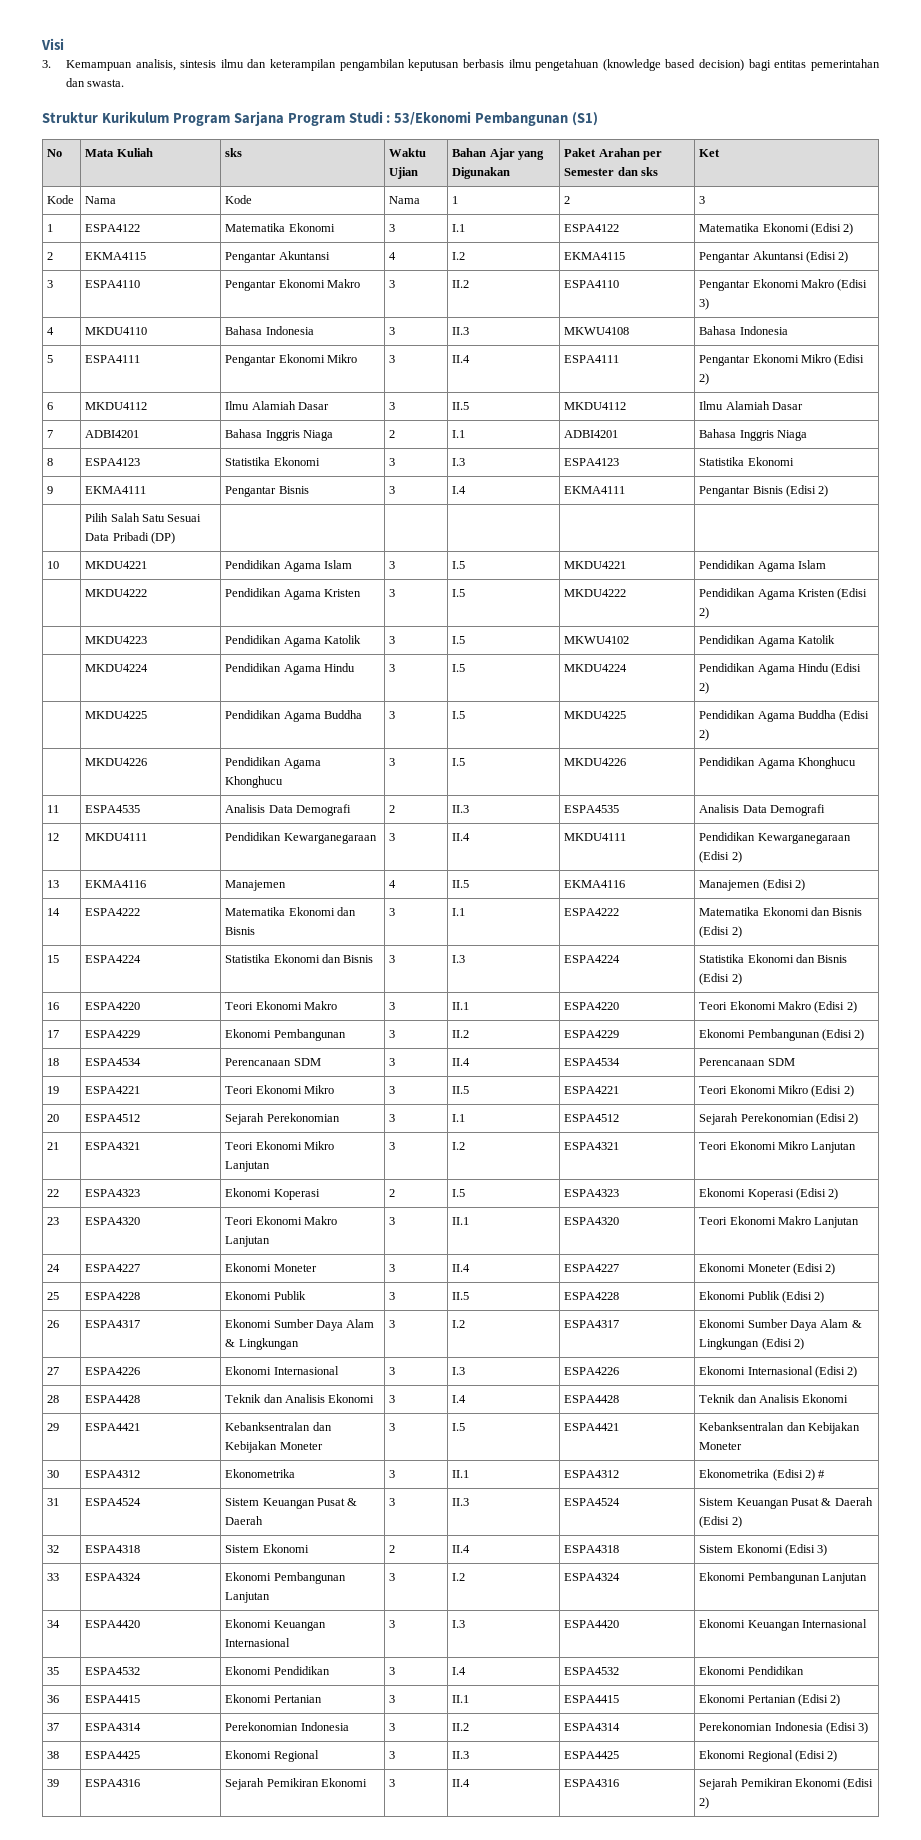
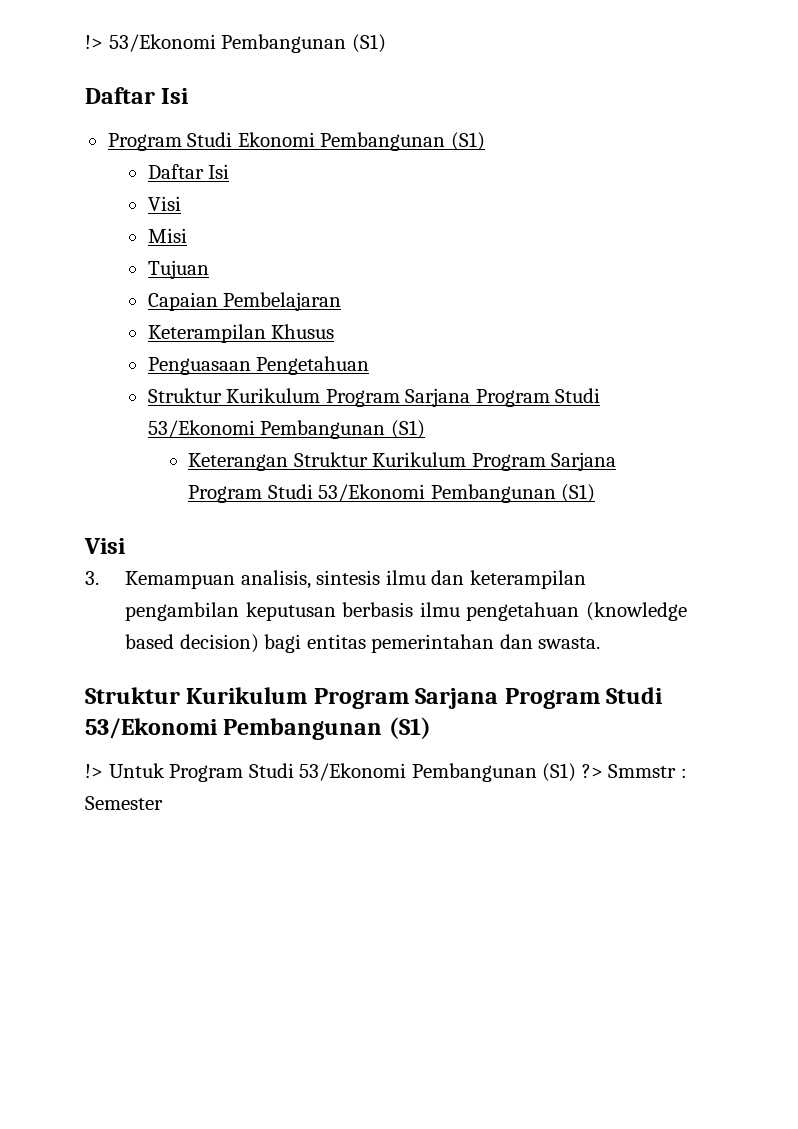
(41, 44) none -> [85,34,386,53] [85,87,190,104] [107,132,485,151] [147,164,230,179] [147,196,181,211] [147,228,187,243] [147,260,209,279] [147,292,342,311] [147,324,335,343] [147,356,370,375] [147,388,601,407] [147,420,425,439] [187,452,617,471] [187,484,596,503] !> 53/Ekonomi Pembangunan (S1) // Daftar Isi // Program Studi Ekonomi Pembangunan (S1) // Daftar Isi // Visi // Misi // Tujuan // Capaian Pembelajaran // Keterampilan Khusus // Penguasaan Pengetahuan // Struktur Kurikulum Program Sarjana Program Studi 53/Ekonomi Pembangunan (S1) // Keterangan Struktur Kurikulum Program Sarjana Program Studi 53/Ekonomi Pembangunan (S1) //
[386,111,599,126] [47,149,63,157] [85,148,153,157] [225,148,243,157] [389,148,427,157] [389,167,419,179] [452,148,545,160] [452,167,511,179] [564,148,663,160] [564,167,659,176] [699,149,721,157] [47,195,75,204] [85,196,117,204] [225,195,253,204] [389,196,421,204] [452,196,459,204] [564,196,571,204] [699,196,706,204] [47,224,54,232] [85,224,141,232] [225,223,335,232] [389,224,396,232] [452,224,466,232] [564,224,620,232] [699,223,854,235] [47,252,54,260] [85,252,147,260] [225,251,330,263] [389,252,397,260] [452,252,466,260] [564,252,626,260] [699,251,849,263] [47,280,54,288] [85,280,141,288] [225,279,361,291] [389,280,396,288] [452,280,470,288] [564,280,620,288] [699,279,868,291] [699,298,710,310] [47,327,55,335] [85,327,148,335] [225,326,314,335] [389,327,396,335] [452,327,470,335] [564,327,630,335] [699,326,788,335] [47,355,54,363] [85,355,141,363] [225,354,358,366] [389,355,396,363] [452,355,471,363] [564,355,620,363] [699,354,865,366] [699,373,710,385] [47,402,54,410] [85,402,148,410] [225,401,330,410] [389,402,396,410] [452,402,470,410] [564,402,627,410] [699,401,804,410] [47,430,54,438] [85,430,140,438] [225,429,334,441] [389,430,396,438] [452,430,466,438] [564,430,619,438] [699,429,808,441] [47,458,54,466] [85,458,141,466] [225,457,320,466] [389,458,396,466] [452,458,466,466] [564,458,620,466] [699,457,794,466] [47,486,54,494] [85,486,147,494] [225,486,309,497] [389,486,396,494] [452,486,467,494] [564,486,626,494] [699,485,829,497] [85,513,202,522] [85,532,176,544] [47,561,60,569] [85,561,148,569] [225,560,353,572] [389,561,396,569] [452,561,466,569] [564,561,627,569] [699,560,827,572] [85,589,148,597] [225,588,362,600] [389,589,396,597] [452,589,466,597] [564,589,627,597] [699,588,868,600] [699,607,710,619] [85,636,148,644] [225,635,362,647] [389,636,396,644] [452,636,466,644] [564,636,630,644] [699,635,836,647] [85,664,149,672] [225,663,356,675] [389,664,396,672] [452,664,466,672] [564,664,628,672] [699,663,862,675] [699,682,710,694] [85,711,148,719] [225,710,363,722] [389,711,396,719] [452,711,466,719] [564,711,627,719] [699,710,870,722] [699,729,710,741] [85,758,148,766] [225,757,321,769] [225,776,284,788] [389,758,396,766] [452,758,466,766] [564,758,627,766] [699,757,857,769] [47,805,60,813] [85,805,141,813] [225,804,352,816] [389,805,396,813] [452,805,470,813] [564,805,620,813] [699,804,826,816] [47,833,60,841] [85,833,148,841] [225,832,377,844] [389,833,396,841] [452,833,471,841] [564,833,627,841] [699,832,851,844] [699,851,742,863] [47,880,60,888] [85,880,147,888] [225,880,287,891] [389,880,397,888] [452,880,470,888] [564,880,626,888] [699,879,806,891] [47,908,61,916] [85,908,141,916] [225,907,357,916] [225,927,256,935] [389,908,396,916] [452,908,466,916] [564,908,620,916] [699,907,863,916] [699,926,742,938] [47,955,60,963] [85,955,142,963] [225,954,374,963] [389,955,396,963] [452,955,466,963] [564,955,621,963] [699,954,848,963] [699,973,742,985] [47,1002,60,1010] [85,1002,141,1010] [225,1001,338,1010] [389,1002,396,1010] [452,1002,470,1010] [564,1002,620,1010] [699,1001,857,1013] [47,1030,60,1038] [85,1030,141,1038] [225,1029,346,1041] [389,1030,396,1038] [452,1030,470,1038] [564,1030,620,1038] [699,1029,865,1041] [47,1058,60,1066] [85,1058,142,1066] [225,1058,321,1066] [389,1058,396,1066] [452,1058,471,1066] [564,1058,621,1066] [699,1058,795,1066] [47,1086,60,1094] [85,1086,141,1094] [225,1085,335,1094] [389,1086,396,1094] [452,1086,470,1094] [564,1086,620,1094] [699,1085,854,1097] [47,1114,60,1122] [85,1114,141,1122] [225,1113,340,1125] [389,1114,396,1122] [452,1114,466,1122] [564,1114,620,1122] [699,1113,859,1125] [47,1142,60,1150] [85,1142,141,1150] [225,1141,335,1150] [225,1161,271,1172] [389,1142,396,1150] [452,1142,466,1150] [564,1142,620,1150] [699,1141,857,1153] [47,1189,60,1197] [85,1189,141,1197] [225,1188,320,1200] [389,1189,396,1197] [452,1189,466,1197] [564,1189,620,1197] [699,1188,839,1200] [47,1217,60,1225] [85,1217,141,1225] [225,1216,338,1225] [225,1236,271,1247] [389,1217,396,1225] [452,1217,470,1225] [564,1217,620,1225] [699,1216,860,1228] [47,1264,61,1272] [85,1264,141,1272] [225,1263,317,1272] [389,1264,396,1272] [452,1264,471,1272] [564,1264,620,1272] [699,1263,836,1275] [47,1292,60,1300] [85,1292,141,1300] [225,1291,306,1300] [389,1292,396,1300] [452,1292,470,1300] [564,1292,620,1300] [699,1291,825,1303] [47,1320,60,1328] [85,1320,141,1328] [225,1319,375,1331] [225,1338,299,1350] [389,1320,396,1328] [452,1320,466,1328] [564,1320,620,1328] [699,1319,862,1331] [699,1338,805,1350] [47,1367,60,1375] [85,1367,141,1375] [225,1366,339,1375] [389,1367,396,1375] [452,1367,466,1375] [564,1367,620,1375] [699,1366,858,1378] [47,1395,60,1403] [85,1395,141,1403] [225,1394,375,1403] [389,1395,396,1403] [452,1395,467,1403] [564,1395,620,1403] [699,1394,849,1403] [47,1423,60,1431] [85,1423,141,1431] [225,1422,332,1431] [225,1441,323,1453] [389,1423,396,1431] [452,1423,466,1431] [564,1423,620,1431] [699,1422,861,1434] [699,1442,743,1450] [47,1470,60,1478] [85,1470,141,1478] [225,1469,296,1478] [389,1470,396,1478] [452,1470,470,1478] [564,1470,620,1478] [699,1469,826,1481] [47,1498,60,1506] [85,1498,142,1506] [225,1498,358,1509] [225,1516,264,1525] [389,1498,396,1506] [452,1498,470,1506] [564,1498,621,1506] [699,1497,873,1509] [699,1516,742,1528] [47,1545,60,1553] [85,1545,141,1553] [225,1544,309,1553] [389,1545,396,1553] [452,1545,471,1553] [564,1545,620,1553] [699,1544,828,1556] [47,1573,60,1581] [85,1573,142,1581] [225,1572,346,1584] [225,1592,271,1603] [389,1573,396,1581] [452,1573,466,1581] [564,1573,621,1581] [699,1572,868,1584] [47,1620,61,1628] [85,1620,141,1628] [225,1619,326,1631] [225,1638,291,1647] [389,1620,396,1628] [452,1620,466,1628] [564,1620,620,1628] [699,1619,868,1631] [47,1667,60,1675] [85,1667,141,1675] [225,1666,330,1675] [389,1667,396,1675] [452,1667,467,1675] [564,1667,620,1675] [699,1666,804,1675] [47,1695,60,1703] [85,1695,141,1703] [225,1694,322,1703] [389,1695,396,1703] [452,1695,470,1703] [564,1695,620,1703] [699,1694,841,1706] [47,1723,60,1731] [85,1723,142,1731] [225,1722,349,1731] [389,1723,396,1731] [452,1723,470,1731] [564,1723,621,1731] [699,1722,869,1734] [47,1751,60,1759] [85,1751,141,1759] [225,1750,319,1762] [389,1751,396,1759] [452,1751,470,1759] [564,1751,620,1759] [699,1750,838,1762] [47,1779,60,1787] [85,1779,141,1787] [225,1778,368,1790] [389,1779,396,1787] [452,1779,471,1787] [564,1779,620,1787] [699,1778,874,1790] [699,1797,710,1809] : 53/Ekonomi Pembangunan (S1) // No | Mata Kuliah | sks | Waktu Ujian | Bahan Ajar yang Digunakan | Paket Arahan per Semester dan sks | Ket // Kode | Nama | Kode | Nama | 1 | 2 | 3 // 1 | ESPA4122 | Matematika Ekonomi | 3 | I.1 | ESPA4122 | Matematika Ekonomi (Edisi 2) // 2 | EKMA4115 | Pengantar Akuntansi | 4 | I.2 | EKMA4115 | Pengantar Akuntansi (Edisi 2) // 3 | ESPA4110 | Pengantar Ekonomi Makro | 3 | II.2 | ESPA4110 | Pengantar Ekonomi Makro (Edisi 3) // 4 | MKDU4110 | Bahasa Indonesia | 3 | II.3 | MKWU4108 | Bahasa Indonesia // 5 | ESPA4111 | Pengantar Ekonomi Mikro | 3 | II.4 | ESPA4111 | Pengantar Ekonomi Mikro (Edisi 2) // 6 | MKDU4112 | Ilmu Alamiah Dasar | 3 | II.5 | MKDU4112 | Ilmu Alamiah Dasar // 7 | ADBI4201 | Bahasa Inggris Niaga | 2 | I.1 | ADBI4201 | Bahasa Inggris Niaga // 8 | ESPA4123 | Statistika Ekonomi | 3 | I.3 | ESPA4123 | Statistika Ekonomi // 9 | EKMA4111 | Pengantar Bisnis | 3 | I.4 | EKMA4111 | Pengantar Bisnis (Edisi 2) // | Pilih Salah Satu Sesuai Data Pribadi (DP) | | | | | // 10 | MKDU4221 | Pendidikan Agama Islam | 3 | I.5 | MKDU4221 | Pendidikan Agama Islam // | MKDU4222 | Pendidikan Agama Kristen | 3 | I.5 | MKDU4222 | Pendidikan Agama Kristen (Edisi 2) // | MKDU4223 | Pendidikan Agama Katolik | 3 | I.5 | MKWU4102 | Pendidikan Agama Katolik // | MKDU4224 | Pendidikan Agama Hindu | 3 | I.5 | MKDU4224 | Pendidikan Agama Hindu (Edisi 2) // | MKDU4225 | Pendidikan Agama Buddha | 3 | I.5 | MKDU4225 | Pendidikan Agama Buddha (Edisi 2) // | MKDU4226 | Pendidikan Agama Khonghucu | 3 | I.5 | MKDU4226 | Pendidikan Agama Khonghucu // 11 | ESPA4535 | Analisis Data Demografi | 2 | II.3 | ESPA4535 | Analisis Data Demografi // 12 | MKDU4111 | Pendidikan Kewarganegaraan | 3 | II.4 | MKDU4111 | Pendidikan Kewarganegaraan (Edisi 2) // 13 | EKMA4116 | Manajemen | 4 | II.5 | EKMA4116 | Manajemen (Edisi 2) // 14 | ESPA4222 | Matematika Ekonomi dan Bisnis | 3 | I.1 | ESPA4222 | Matematika Ekonomi dan Bisnis (Edisi 2) // 15 | ESPA4224 | Statistika Ekonomi dan Bisnis | 3 | I.3 | ESPA4224 | Statistika Ekonomi dan Bisnis (Edisi 2) // 16 | ESPA4220 | Teori Ekonomi Makro | 3 | II.1 | ESPA4220 | Teori Ekonomi Makro (Edisi 2) // 17 | ESPA4229 | Ekonomi Pembangunan | 3 | II.2 | ESPA4229 | Ekonomi Pembangunan (Edisi 2) // 18 | ESPA4534 | Perencanaan SDM | 3 | II.4 | ESPA4534 | Perencanaan SDM // 19 | ESPA4221 | Teori Ekonomi Mikro | 3 | II.5 | ESPA4221 | Teori Ekonomi Mikro (Edisi 2) // 20 | ESPA4512 | Sejarah Perekonomian | 3 | I.1 | ESPA4512 | Sejarah Perekonomian (Edisi 2) // 21 | ESPA4321 | Teori Ekonomi Mikro Lanjutan | 3 | I.2 | ESPA4321 | Teori Ekonomi Mikro Lanjutan // 22 | ESPA4323 | Ekonomi Koperasi | 2 | I.5 | ESPA4323 | Ekonomi Koperasi (Edisi 2) // 23 | ESPA4320 | Teori Ekonomi Makro Lanjutan | 3 | II.1 | ESPA4320 | Teori Ekonomi Makro Lanjutan // 24 | ESPA4227 | Ekonomi Moneter | 3 | II.4 | ESPA4227 | Ekonomi Moneter (Edisi 2) // 25 | ESPA4228 | Ekonomi Publik | 3 | II.5 | ESPA4228 | Ekonomi Publik (Edisi 2) // 26 | ESPA4317 | Ekonomi Sumber Daya Alam & Lingkungan | 3 | I.2 | ESPA4317 | Ekonomi Sumber Daya Alam & Lingkungan (Edisi 2) // 27 | ESPA4226 | Ekonomi Internasional | 3 | I.3 | ESPA4226 | Ekonomi Internasional (Edisi 2) // 28 | ESPA4428 | Teknik dan Analisis Ekonomi | 3 | I.4 | ESPA4428 | Teknik dan Analisis Ekonomi // 29 | ESPA4421 | Kebanksentralan dan Kebijakan Moneter | 3 | I.5 | ESPA4421 | Kebanksentralan dan Kebijakan Moneter // 30 | ESPA4312 | Ekonometrika | 3 | II.1 | ESPA4312 | Ekonometrika (Edisi 2) # // 31 | ESPA4524 | Sistem Keuangan Pusat & Daerah | 3 | II.3 | ESPA4524 | Sistem Keuangan Pusat & Daerah (Edisi 2) // 32 | ESPA4318 | Sistem Ekonomi | 2 | II.4 | ESPA4318 | Sistem Ekonomi (Edisi 3) // 33 | ESPA4324 | Ekonomi Pembangunan Lanjutan | 3 | I.2 | ESPA4324 | Ekonomi Pembangunan Lanjutan // 34 | ESPA4420 | Ekonomi Keuangan Internasional | 3 | I.3 | ESPA4420 | Ekonomi Keuangan Internasional // 35 | ESPA4532 | Ekonomi Pendidikan | 3 | I.4 | ESPA4532 | Ekonomi Pendidikan // 36 | ESPA4415 | Ekonomi Pertanian | 3 | II.1 | ESPA4415 | Ekonomi Pertanian (Edisi 2) // 37 | ESPA4314 | Perekonomian Indonesia | 3 | II.2 | ESPA4314 | Perekonomian Indonesia (Edisi 3) // 38 | ESPA4425 | Ekonomi Regional | 3 | II.3 | ESPA4425 | Ekonomi Regional (Edisi 2) // 39 | ESPA4316 | Sejarah Pemikiran Ekonomi | 3 | II.4 | ESPA4316 | Sejarah Pemikiran Ekonomi (Edisi 2) -> [85,717,431,740] [85,763,687,782] [85,796,163,810] 53/Ekonomi Pembangunan (S1) // !> Untuk Program Studi 53/Ekonomi Pembangunan (S1) ?> Smmstr : Semester

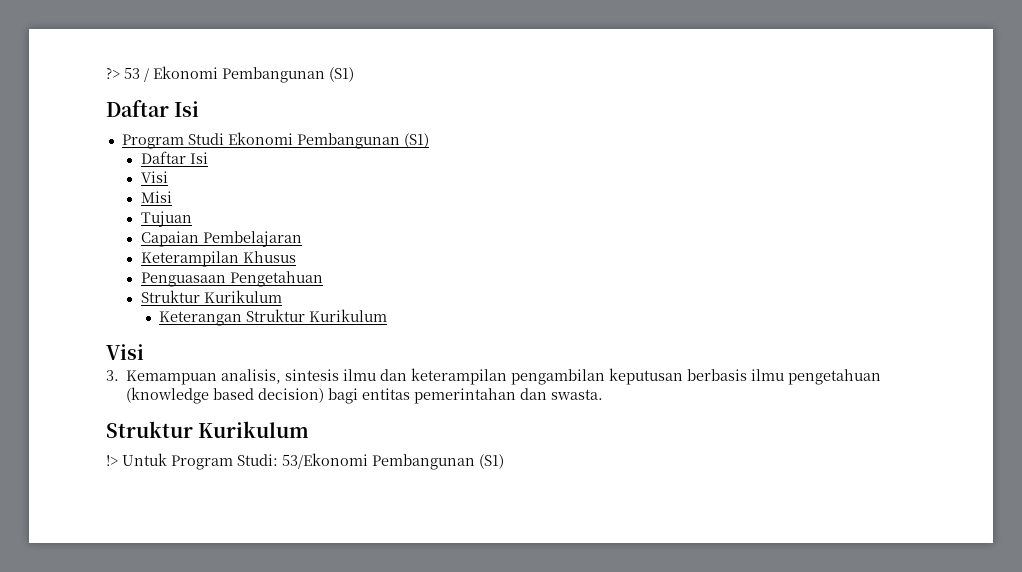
[85,34,216,52] !> 53/Ekonomi -> [106,66,218,82] ?> 53 / Ekonomi
[325,388,601,407] [147,420,425,439] [187,452,617,471] [187,484,596,503] Program Sarjana Program Studi 53/Ekonomi Pembangunan (S1) // Keterangan Struktur Kurikulum Program Sarjana Program Studi 53/Ekonomi Pembangunan (S1) -> [159,309,388,326] // Keterangan Struktur Kurikulum
[313,687,664,709] [85,717,431,740] Program Sarjana Program Studi 53/Ekonomi Pembangunan (S1) -> (310, 429) none
[248,763,687,782] [85,796,163,810] Studi 53/Ekonomi Pembangunan (S1) ?> Smmstr : Semester -> [237,453,504,470] Studi: 53/Ekonomi Pembangunan (S1)

